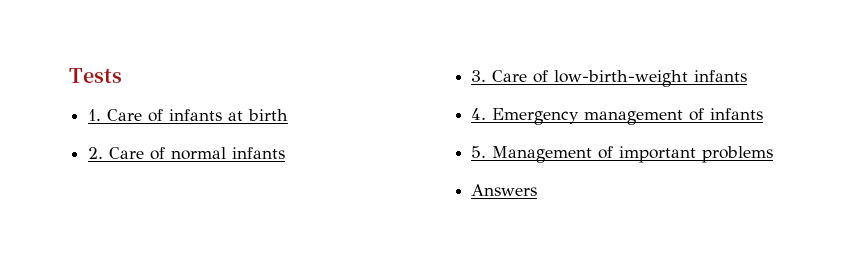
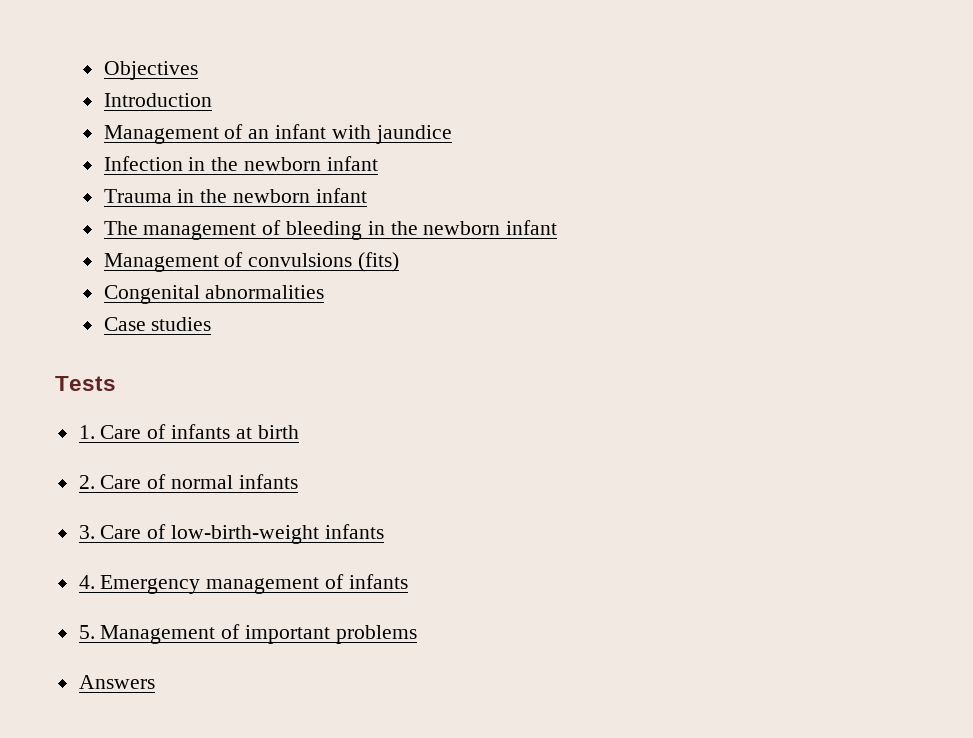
(69, 75) none -> [103,61,198,80] [103,93,212,107] [103,124,452,144] [103,156,378,171] [103,188,367,203] [103,220,558,240] [103,252,400,272] [103,285,325,304] [103,317,212,331] Objectives // Introduction // Management of an infant with jaundice // Infection in the newborn infant // Trauma in the newborn infant // The management of bleeding in the newborn infant // Management of convulsions (fits) // Congenital abnormalities // Case studies //

